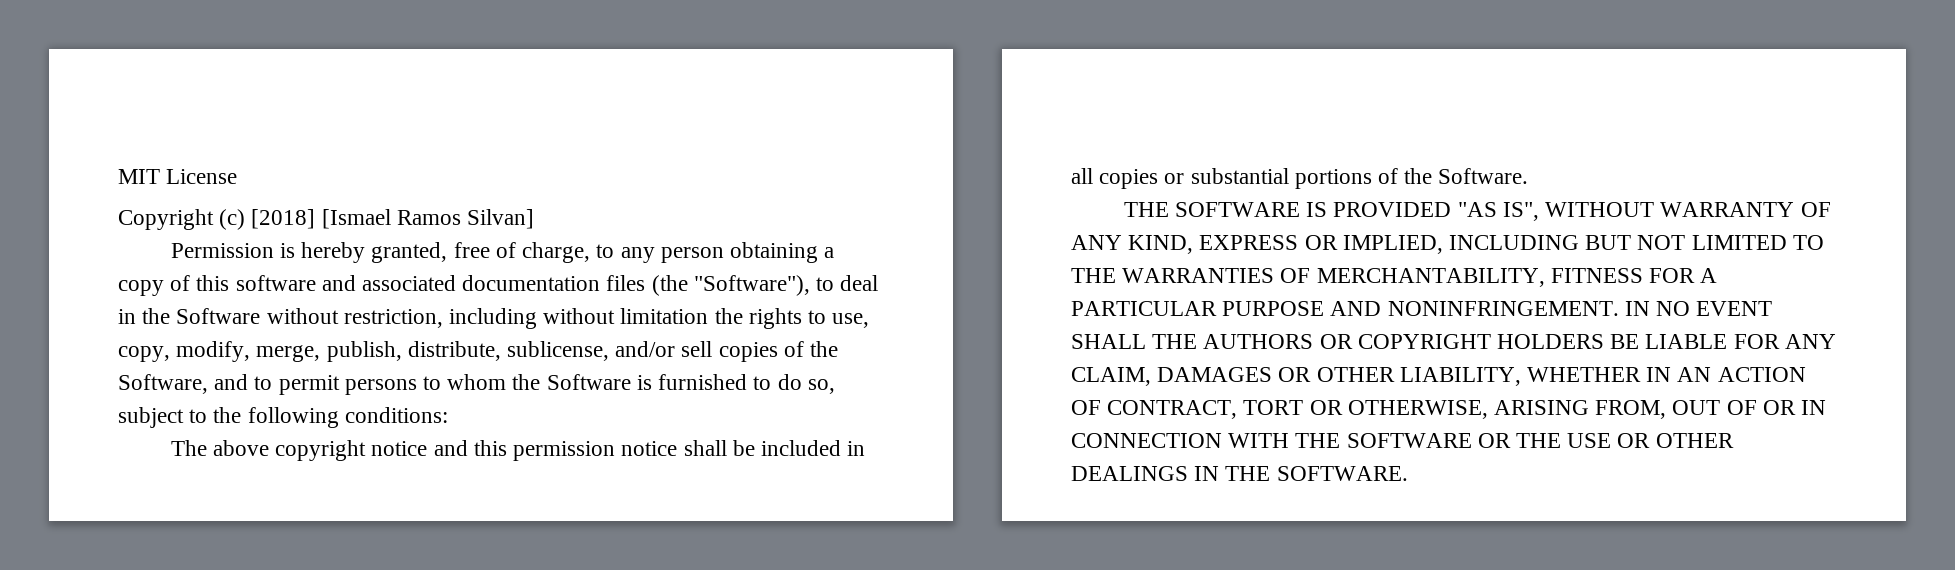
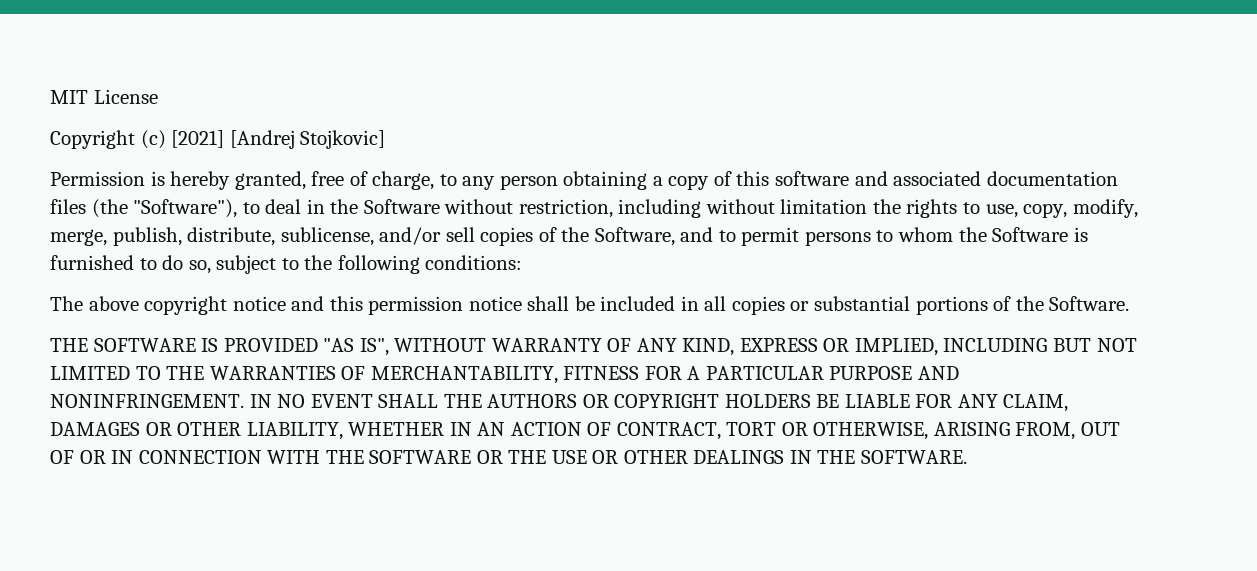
[251,209,535,229] [2018] [Ismael Ramos Silvan] -> [171,130,386,149] [2021] [Andrej Stojkovic]

